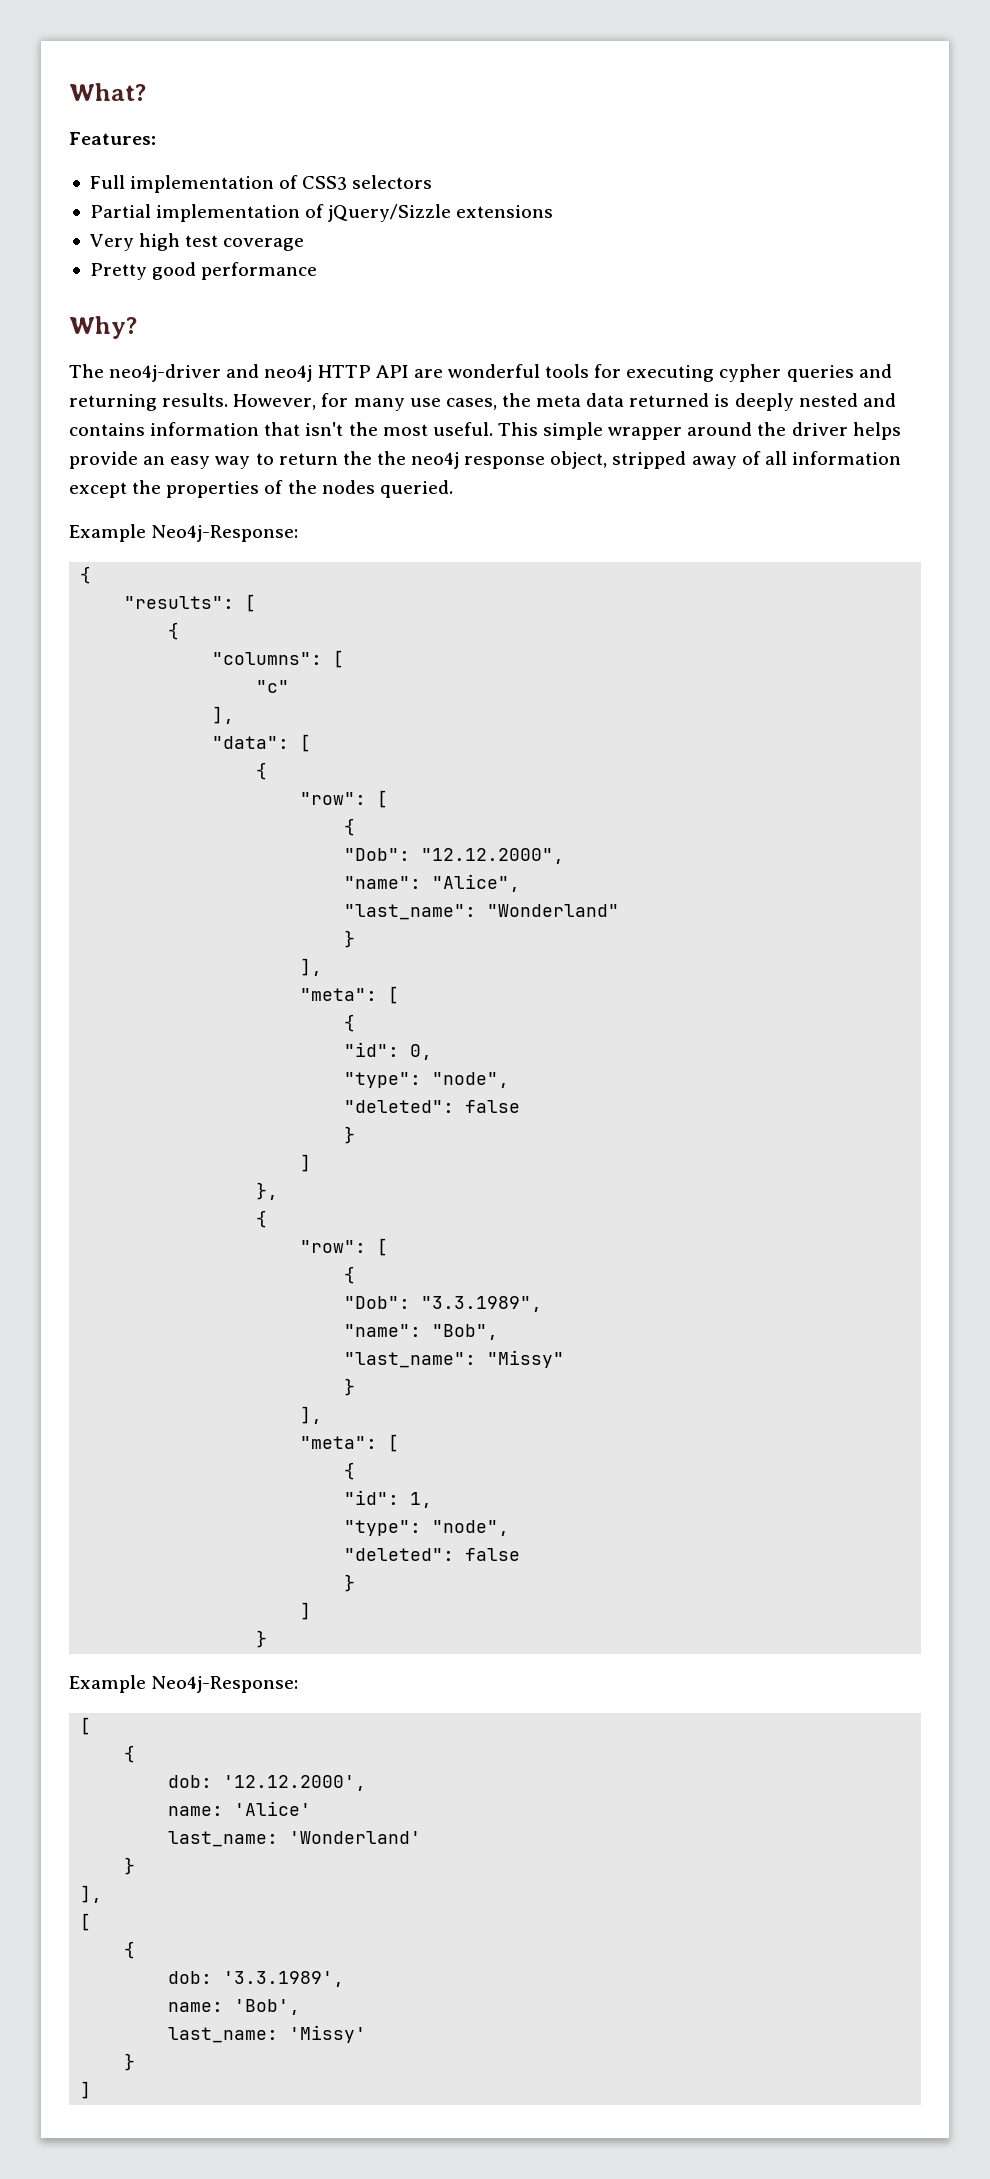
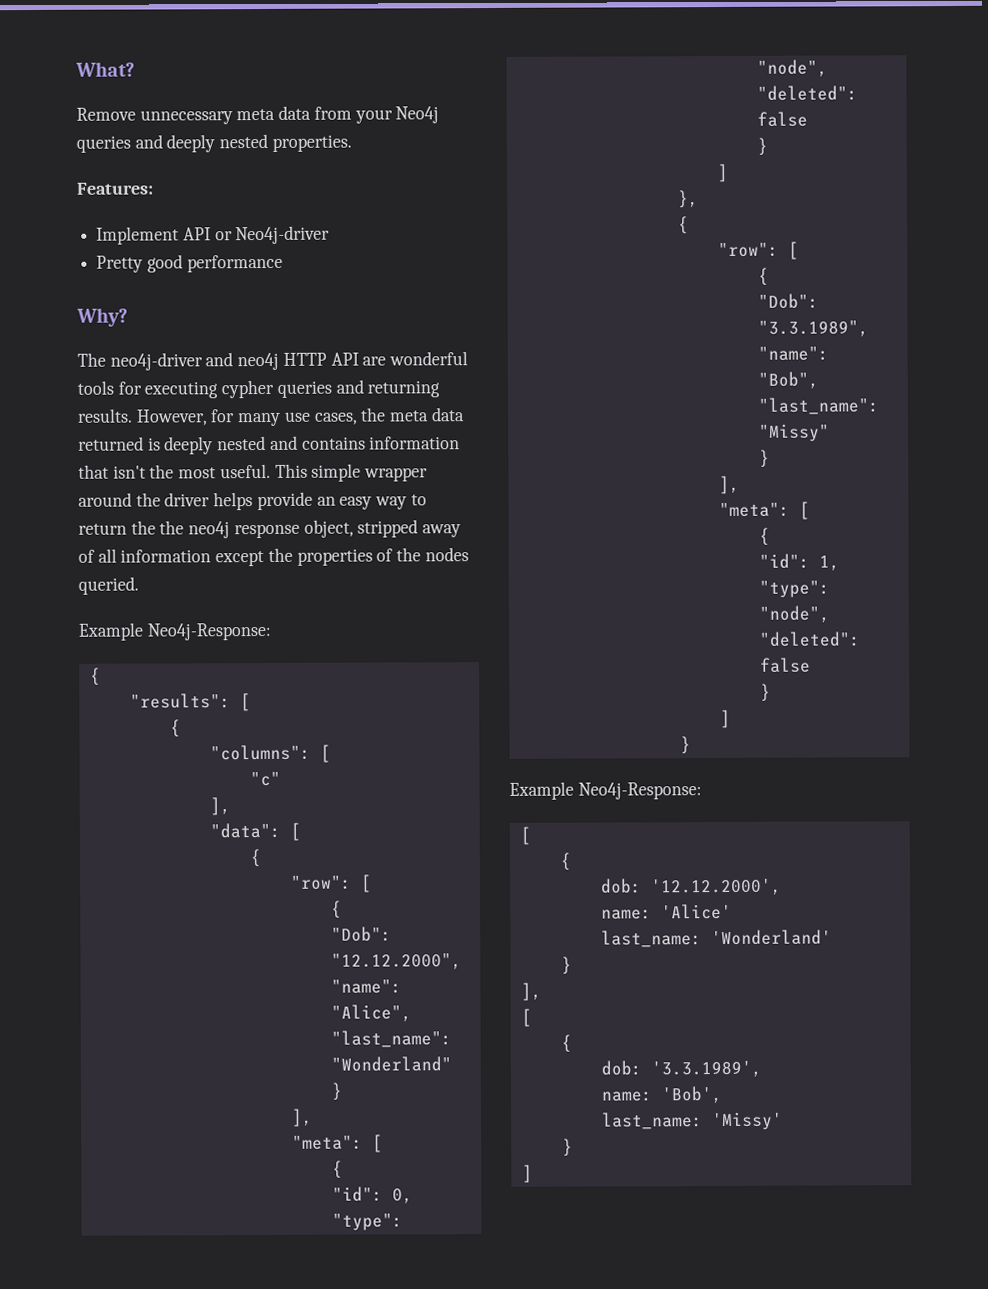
[69,132,156,145] [89,175,433,193] [89,204,554,222] [89,233,305,251] Features: // Full implementation of CSS3 selectors // Partial implementation of jQuery/Sizzle extensions // Very high test coverage -> [76,105,440,125] [76,133,352,153] [76,182,154,195] [96,225,331,245] Remove unnecessary meta data from your Neo4j queries and deeply nested properties. // Features: // Implement API or Neo4j-driver

